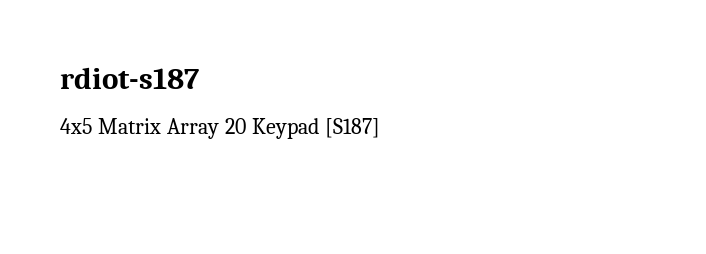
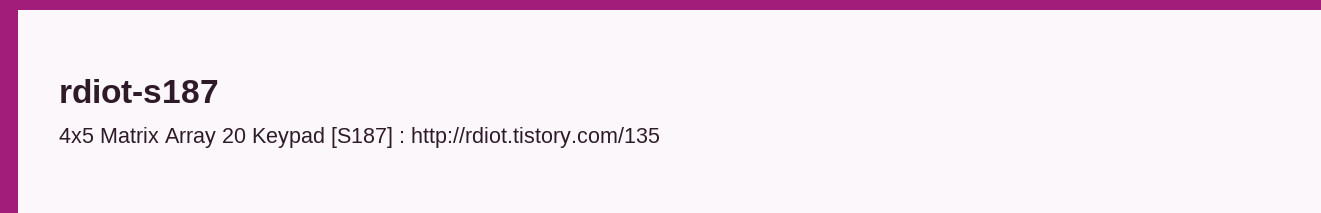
(380, 128) none -> [399,127,660,148] : http://rdiot.tistory.com/135

